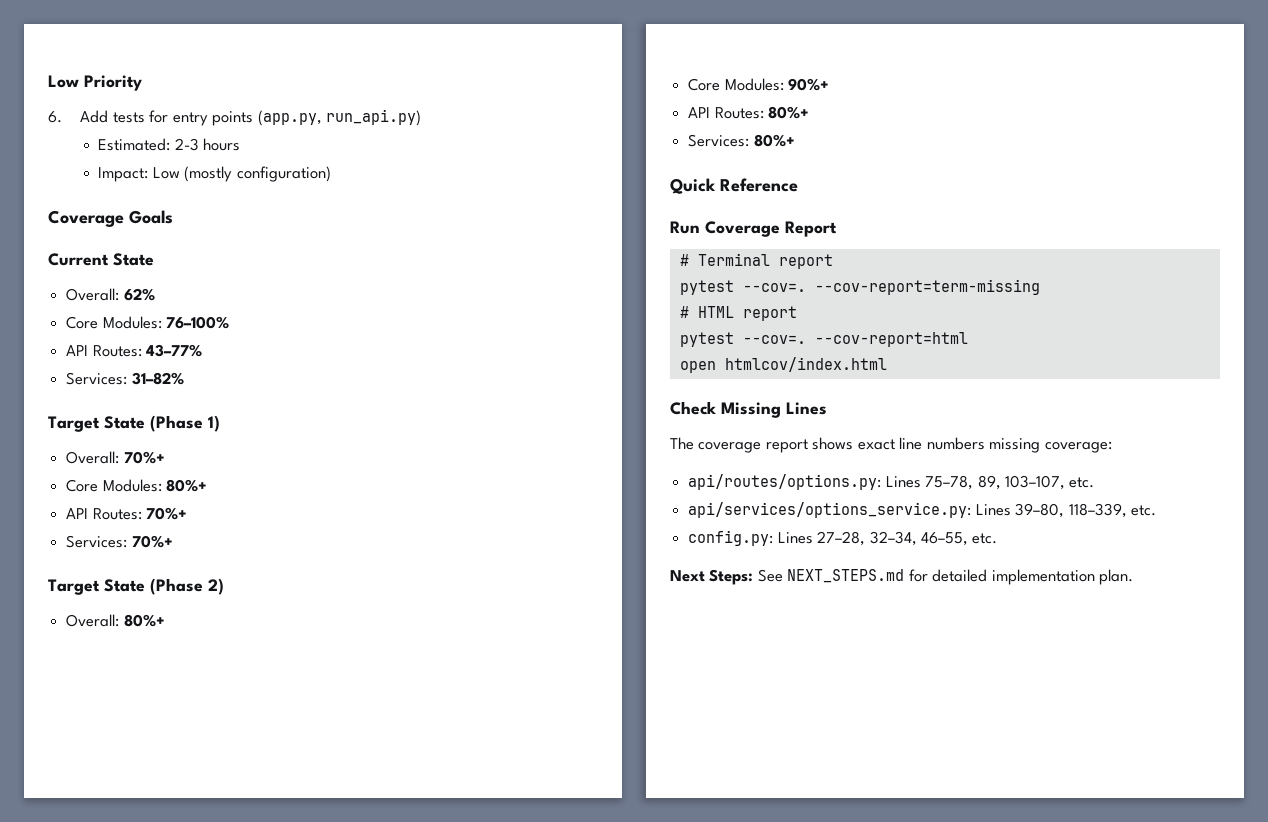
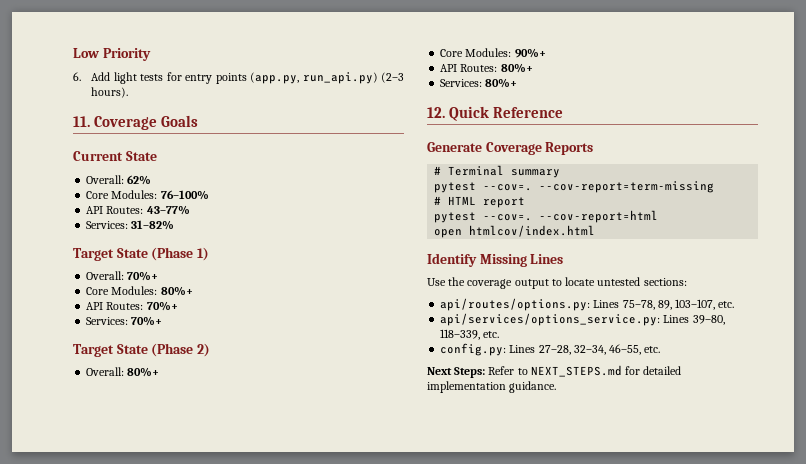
(109, 116) none -> [113,72,137,84] light
[98,138,241,151] [98,166,331,182] // Estimated: 2-3 hours // Impact: Low (mostly configuration) // -> [380,72,404,83] [91,87,129,98] [73,116,90,127] (2–3 hours). // 11.
(795, 140) none -> [427,107,445,118] 12.
[670,221,837,237] Run Coverage Report -> [427,142,594,155] Generate Coverage Reports
[778,254,833,269] report -> [511,169,561,178] summary
[670,401,716,415] Check -> [427,253,477,267] Identify
[670,437,1112,453] The coverage report shows exact line numbers missing coverage: -> [427,277,687,289] Use the coverage output to locate untested sections:
[757,569,783,582] See -> [488,366,528,375] Refer to
[1099,569,1134,585] plan. -> [509,381,557,393] guidance.

